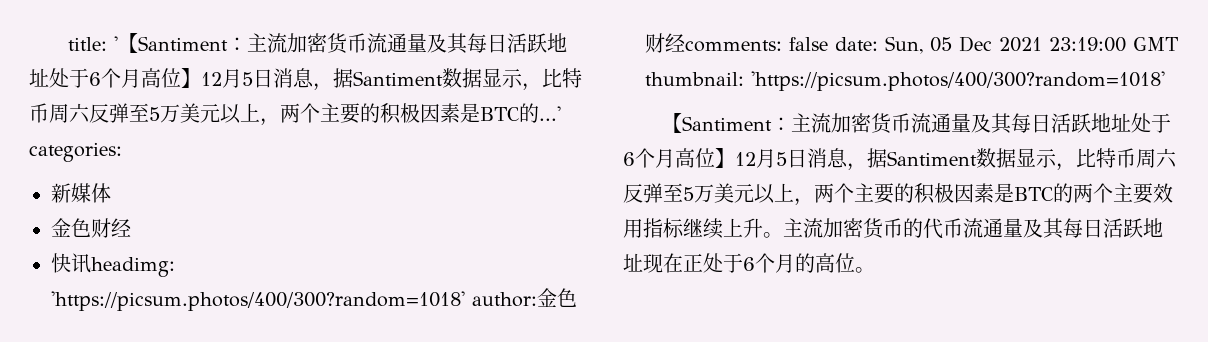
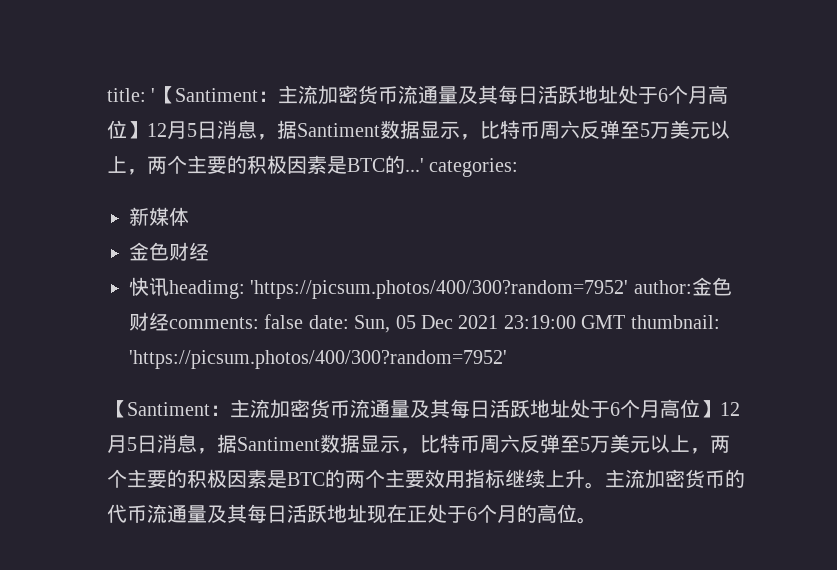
[51,291,465,311] 'https://picsum.photos/400/300?random=1018' -> [250,280,629,299] 'https://picsum.photos/400/300?random=7952'
[751,71,1165,91] 'https://picsum.photos/400/300?random=1018' -> [129,350,507,369] 'https://picsum.photos/400/300?random=7952'

